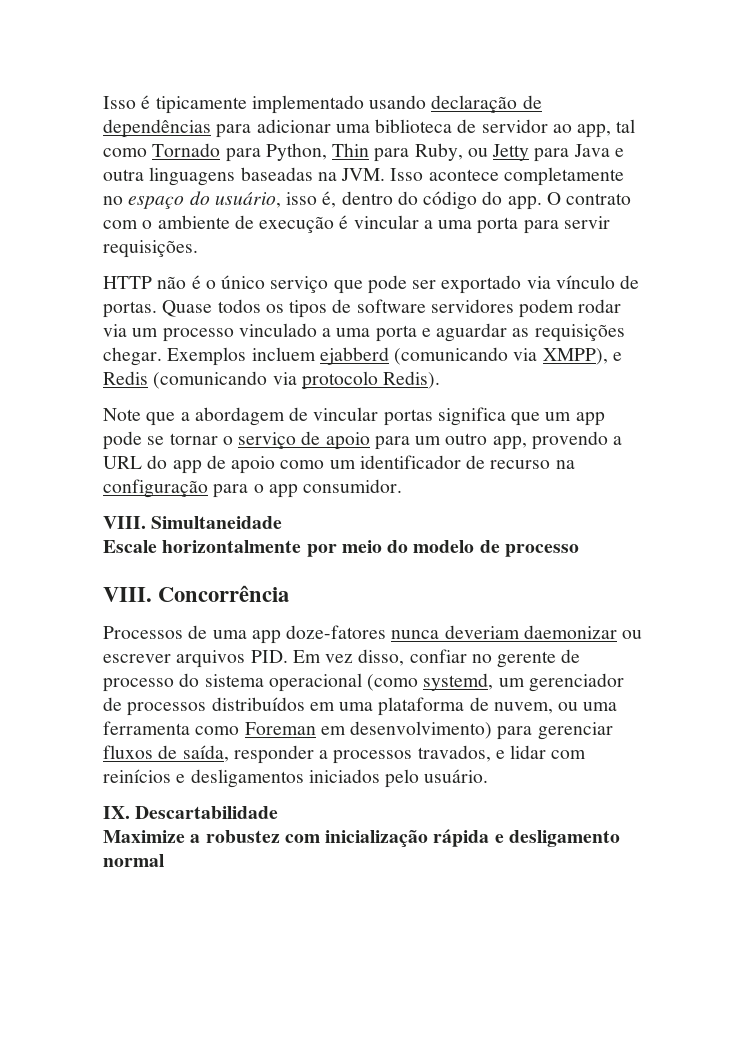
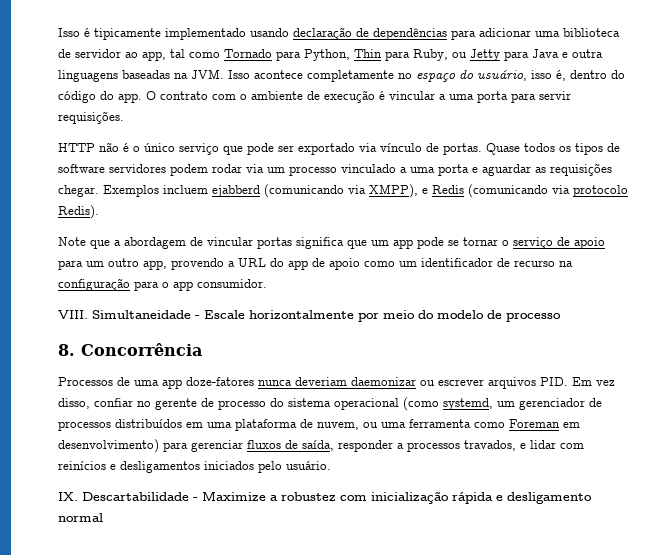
(283, 522) // -> [195,315,200,319] -
[103,587,152,602] VIII. -> [58,344,75,356] 8.
(279, 812) // -> [193,497,198,501] -

